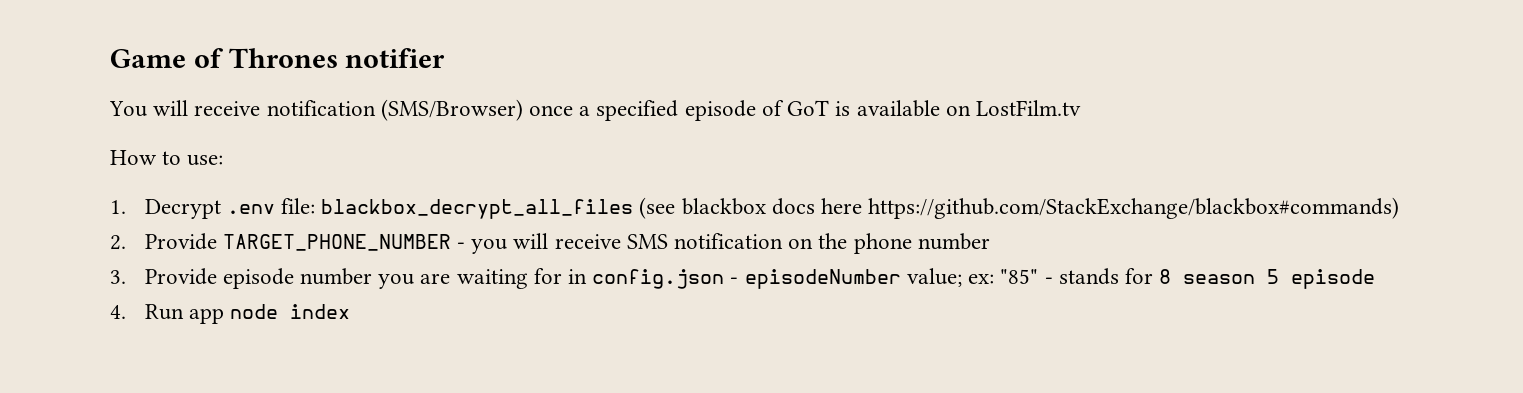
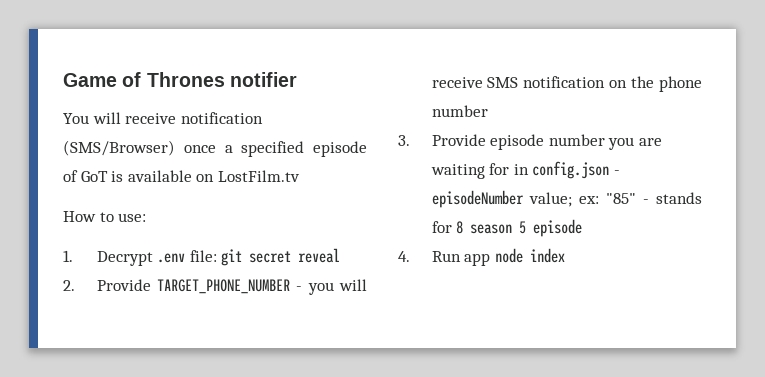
[321,197,1400,219] blackbox_decrypt_all_files (see blackbox docs here https://github.com/StackExchange/blackbox#commands) -> [221,248,341,266] git secret reveal

